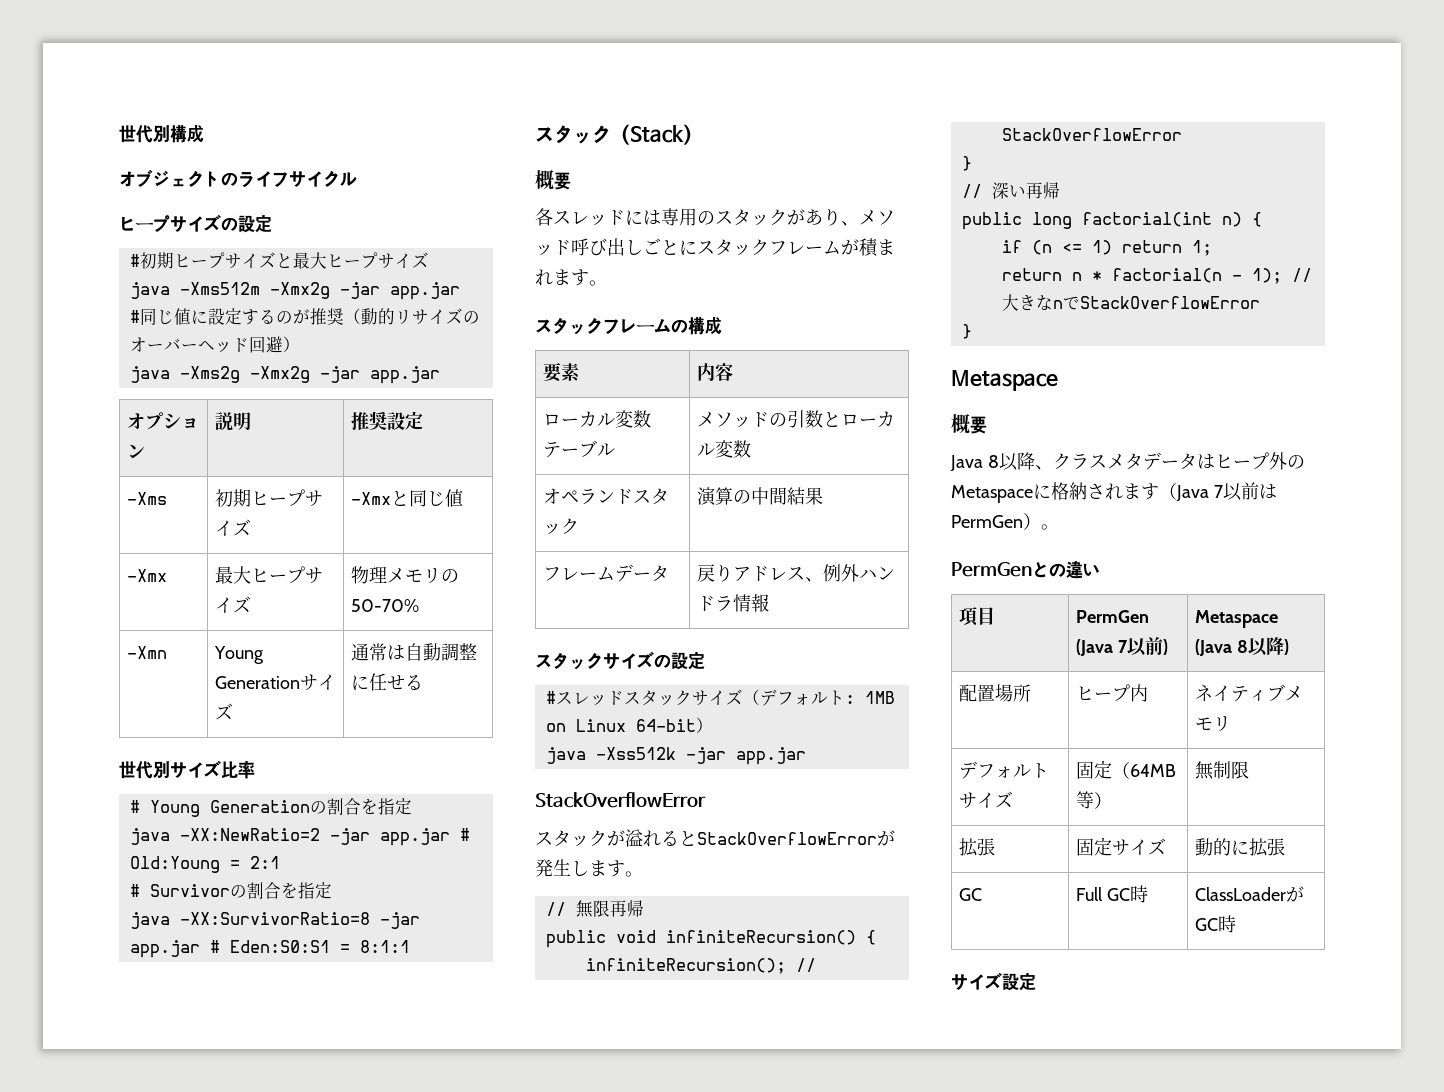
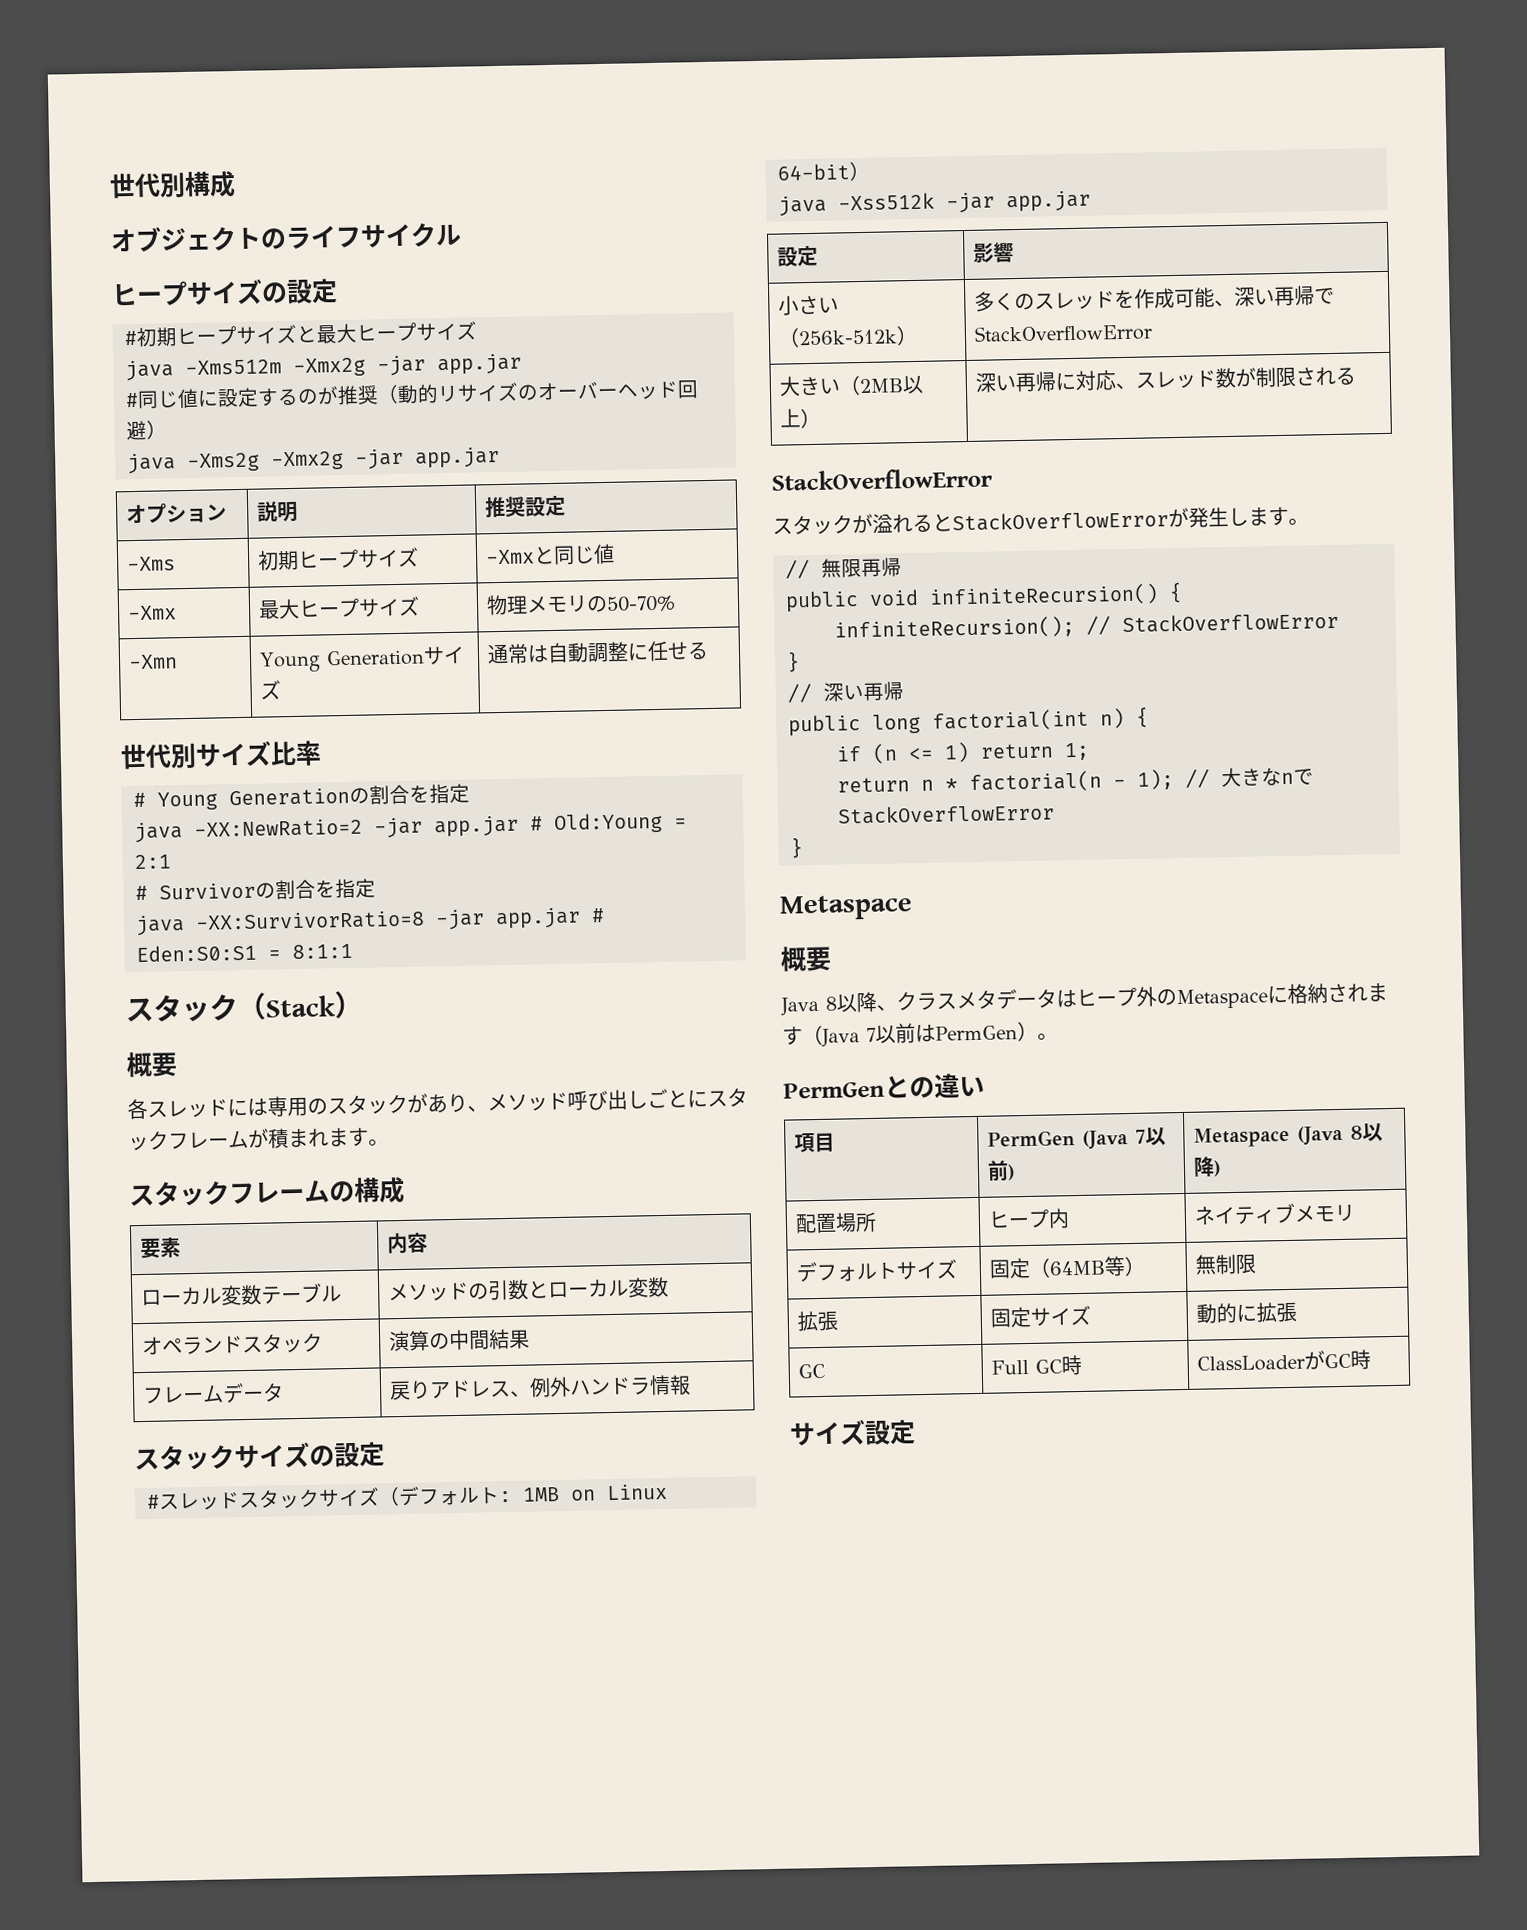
(806, 756) none -> [776,245,818,267] [972,242,1014,263] [777,295,839,316] [777,324,918,348] [973,285,1335,312] [973,323,1153,343] [778,375,924,397] [779,407,821,429] [974,366,1356,393] // 設定 | 影響 // 小さい（256k-512k） | 多くのスレッドを作成可能、深い再帰でStackOverflowError // 大きい（2MB以上） | 深い再帰に対応、スレッド数が制限される

